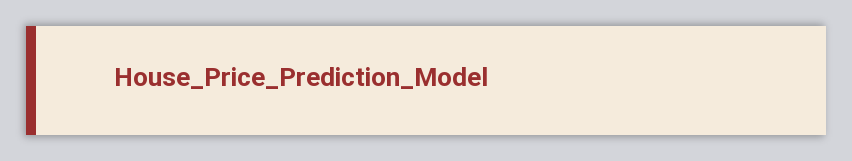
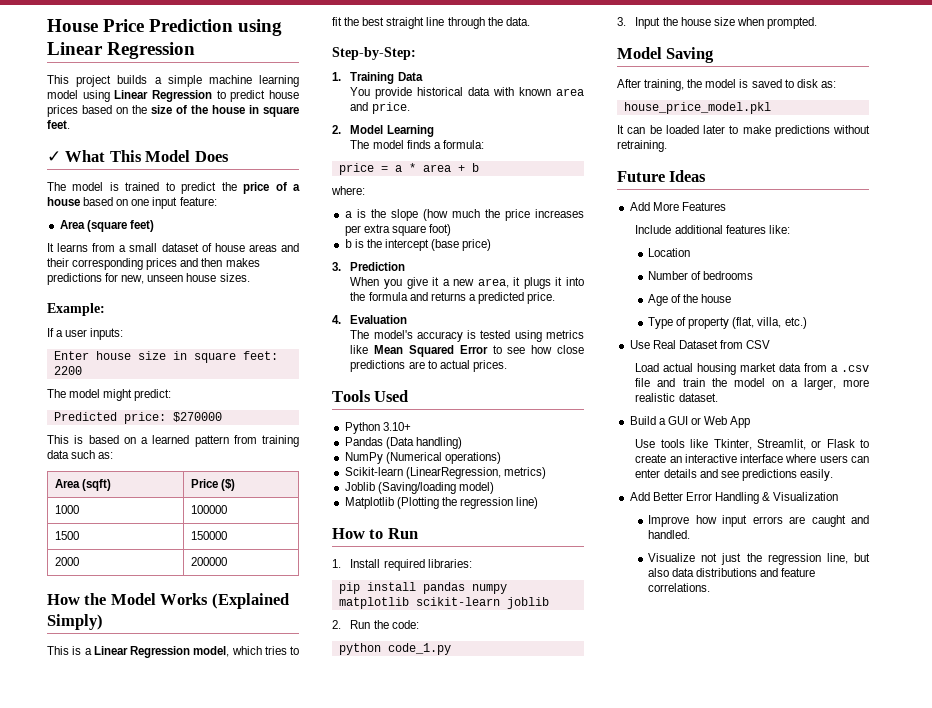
[114,67,488,89] House_Price_Prediction_Model -> [47,19,283,36] [47,42,196,59] [47,75,299,87] [47,90,299,102] [47,105,299,117] [47,120,70,129] [47,150,229,162] [47,182,301,194] [47,197,217,209] [59,220,154,232] [47,243,299,252] [47,258,260,270] [47,273,250,285] [47,303,105,316] [47,328,124,340] [53,351,278,363] [53,366,82,375] [47,389,172,401] [53,412,222,424] [47,435,299,447] [47,450,114,459] [55,479,112,491] [191,479,236,491] [55,505,80,514] [191,505,228,514] [55,531,80,540] [191,531,228,540] [55,557,80,566] [191,557,228,566] [47,593,289,609] [47,614,103,630] [47,646,299,658] [332,17,530,29] [332,47,416,60] [332,72,423,84] [350,87,584,99] [350,102,410,114] [332,125,434,137] [350,140,484,149] [338,163,479,175] [331,186,365,195] [344,209,584,221] [344,224,451,236] [344,239,492,251] [332,262,406,271] [350,277,584,289] [350,292,556,304] [332,315,408,324] [350,330,584,342] [350,345,584,357] [350,360,507,372] [332,390,409,402] [344,422,411,434] [344,437,462,449] [344,452,501,464] [344,467,546,479] [344,482,494,494] [344,497,539,509] [332,528,418,539] [332,559,472,571] [338,582,507,594] [338,597,549,609] [332,620,419,629] [338,643,451,655] [617,17,817,29] [617,47,715,63] [617,79,836,91] [623,102,771,114] [617,125,870,137] [617,140,667,152] [617,170,707,182] [629,202,726,211] [635,225,790,234] [648,248,691,257] [648,271,754,280] [648,294,732,306] [648,317,807,329] [629,340,771,349] [635,363,869,375] [635,378,869,390] [635,393,718,402] [629,416,751,428] [635,439,869,450] [635,454,869,463] [635,469,833,481] [629,492,839,504] [648,515,869,527] [648,530,691,539] [648,553,870,565] [648,568,816,577] [648,583,711,592] House Price Prediction using Linear Regression // This project builds a simple machine learning model using Linear Regression to predict house prices based on the size of the house in square feet. // ✓ What This Model Does // The model is trained to predict the price of a house based on one input feature: // Area (square feet) // It learns from a small dataset of house areas and their corresponding prices and then makes predictions for new, unseen house sizes. // Example: // If a user inputs: // Enter house size in square feet: 2200 // The model might predict: // Predicted price: $270000 // This is based on a learned pattern from training data such as: // Area (sqft) | Price ($) // 1000 | 100000 // 1500 | 150000 // 2000 | 200000 // How the Model Works (Explained Simply) // This is a Linear Regression model, which tries to fit the best straight line through the data. // Step-by-Step: // 1. Training Data // You provide historical data with known area and price. // 2. Model Learning // The model finds a formula: // price = a * area + b // where: // a is the slope (how much the price increases per extra square foot) // b is the intercept (base price) // 3. Prediction // When you give it a new area, it plugs it into the formula and returns a predicted price. // 4. Evaluation // The model's accuracy is tested using metrics like Mean Squared Error to see how close predictions are to actual prices. // Tools Used // Python 3.10+ // Pandas (Data handling) // NumPy (Numerical operations) // Scikit-learn (LinearRegression, metrics) // Joblib (Saving/loading model) // Matplotlib (Plotting the regression line) // How to Run // 1. Install required libraries: // pip install pandas numpy matplotlib scikit-learn joblib // 2. Run the code: // python code_1.py // 3. Input the house size when prompted. // Model Saving // After training, the model is saved to disk as: // house_price_model.pkl // It can be loaded later to make predictions without retraining. // Future Ideas // Add More Features // Include additional features like: // Location // Number of bedrooms // Age of the house // Type of property (flat, villa, etc.) // Use Real Dataset from CSV // Load actual housing market data from a .csv file and train the model on a larger, more realistic dataset. // Build a GUI or Web App // Use tools like Tkinter, Streamlit, or Flask to create an interactive interface where users can enter details and see predictions easily. // Add Better Error Handling & Visualization // Improve how input errors are caught and handled. // Visualize not just the regression line, but also data distributions and feature correlations.

